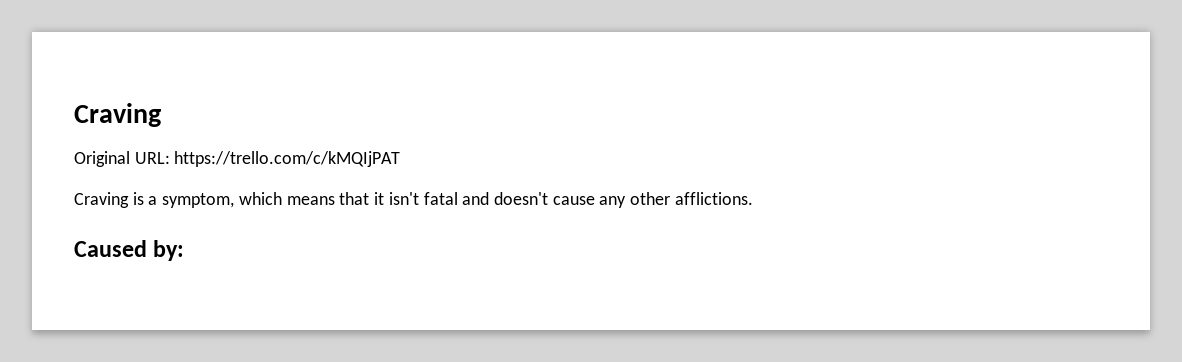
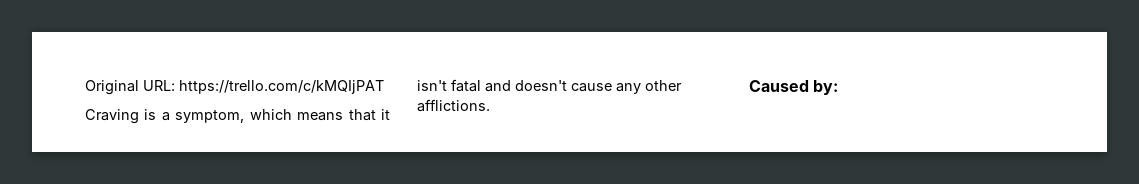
[74,103,161,127] Craving // -> (85, 87) none

